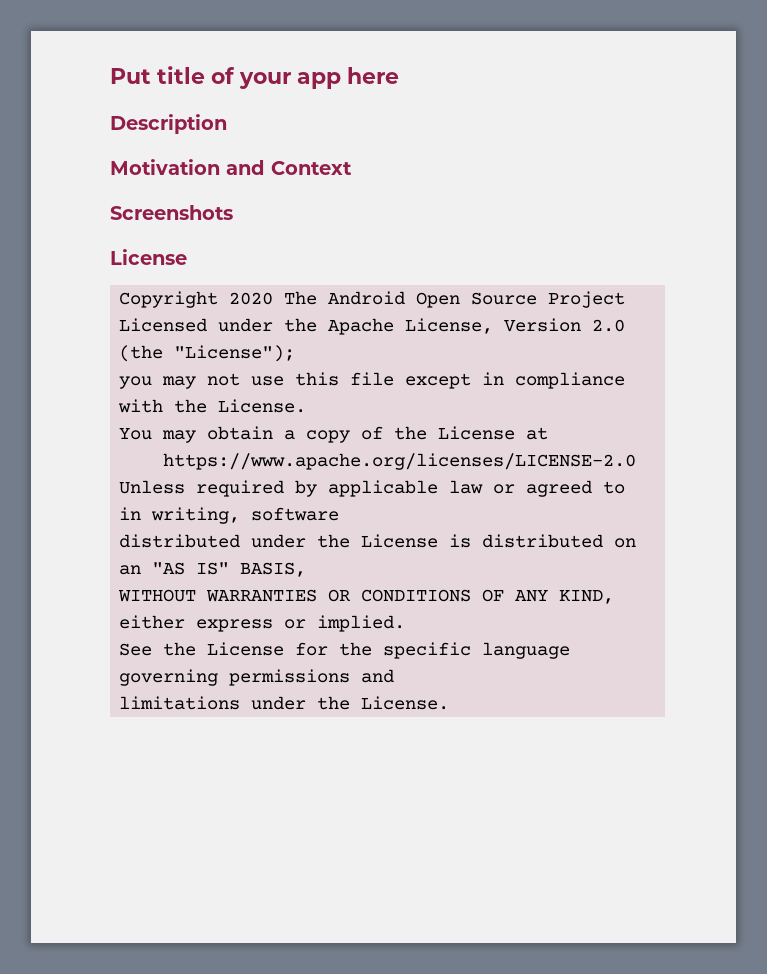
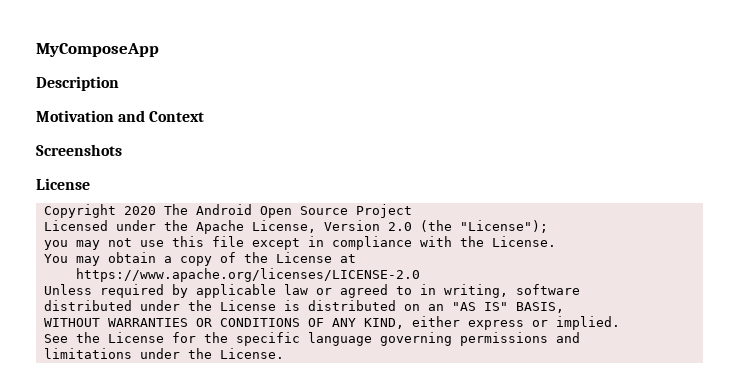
[110,66,399,89] Put title of your app here -> [36,43,159,57] MyComposeApp

